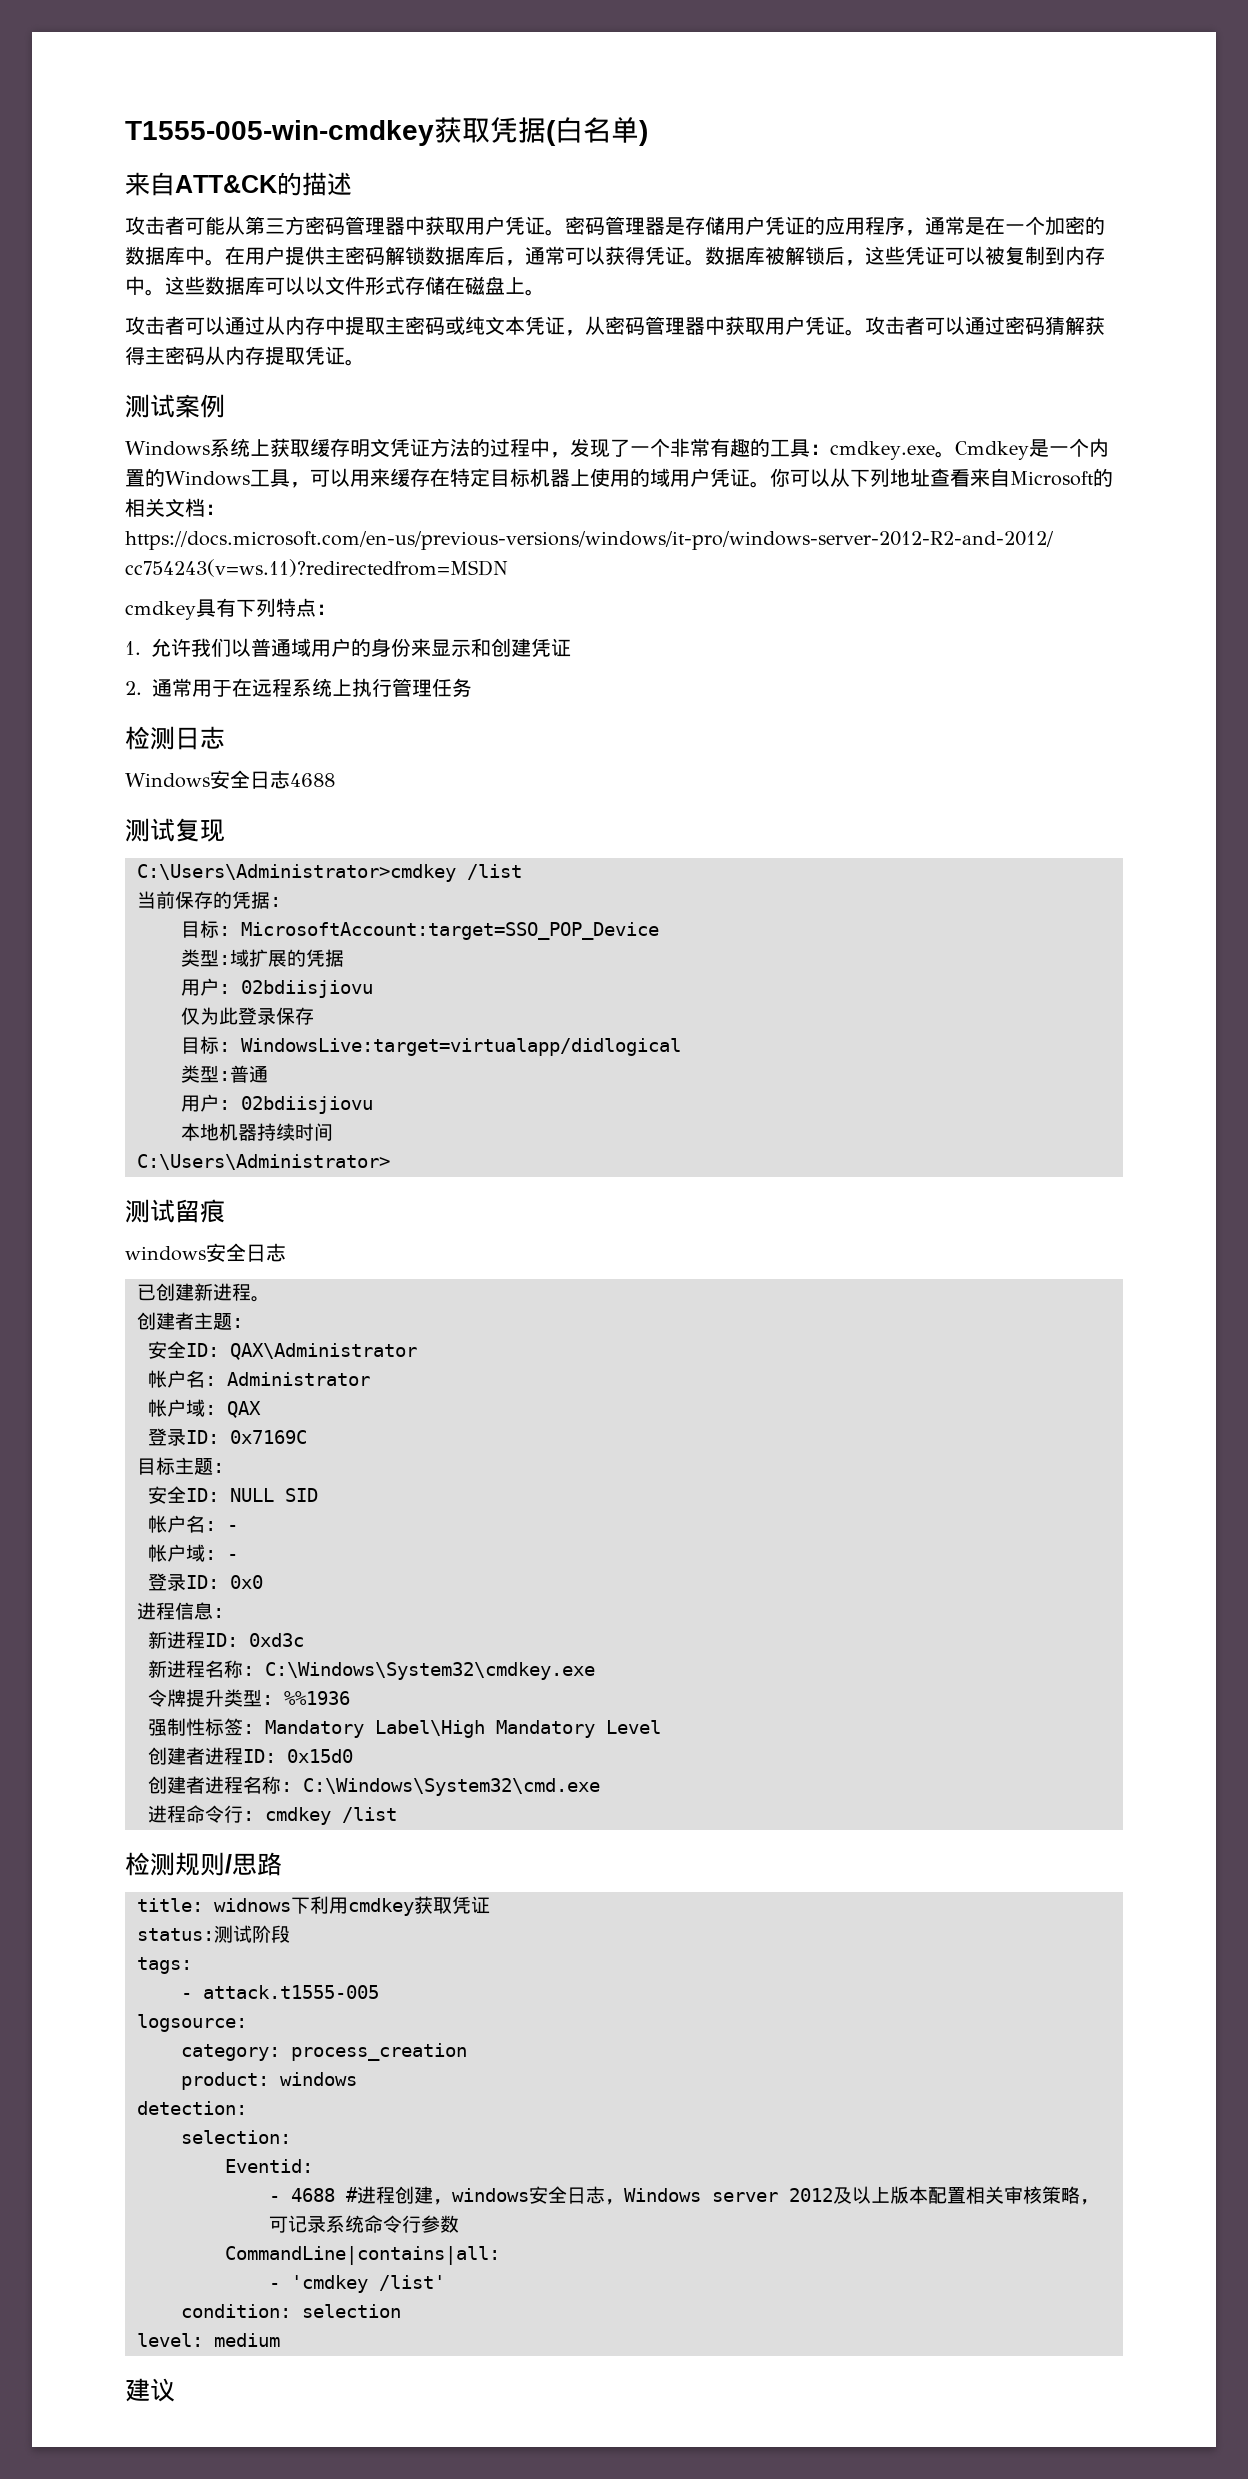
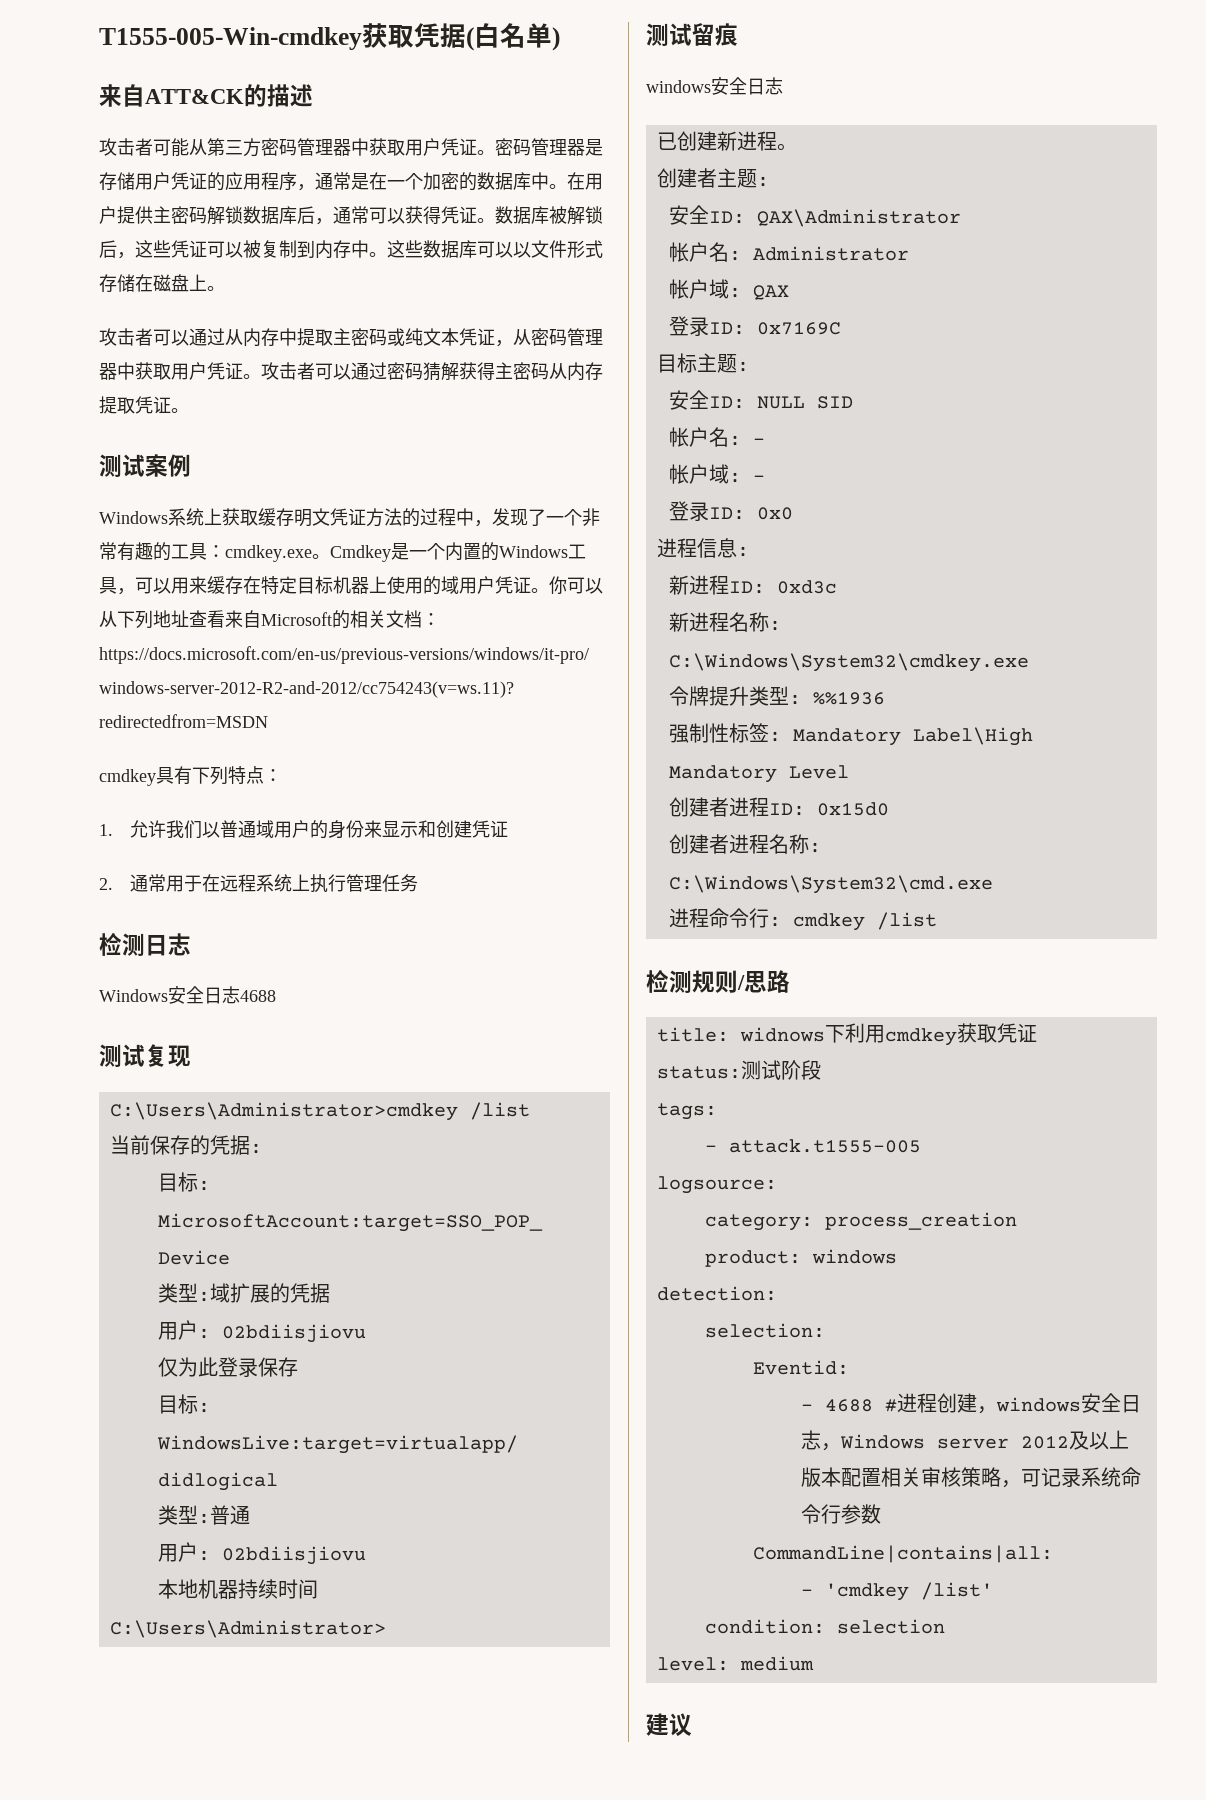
[125,120,434,146] T1555-005-win-cmdkey -> [99,27,362,50] T1555-005-Win-cmdkey

